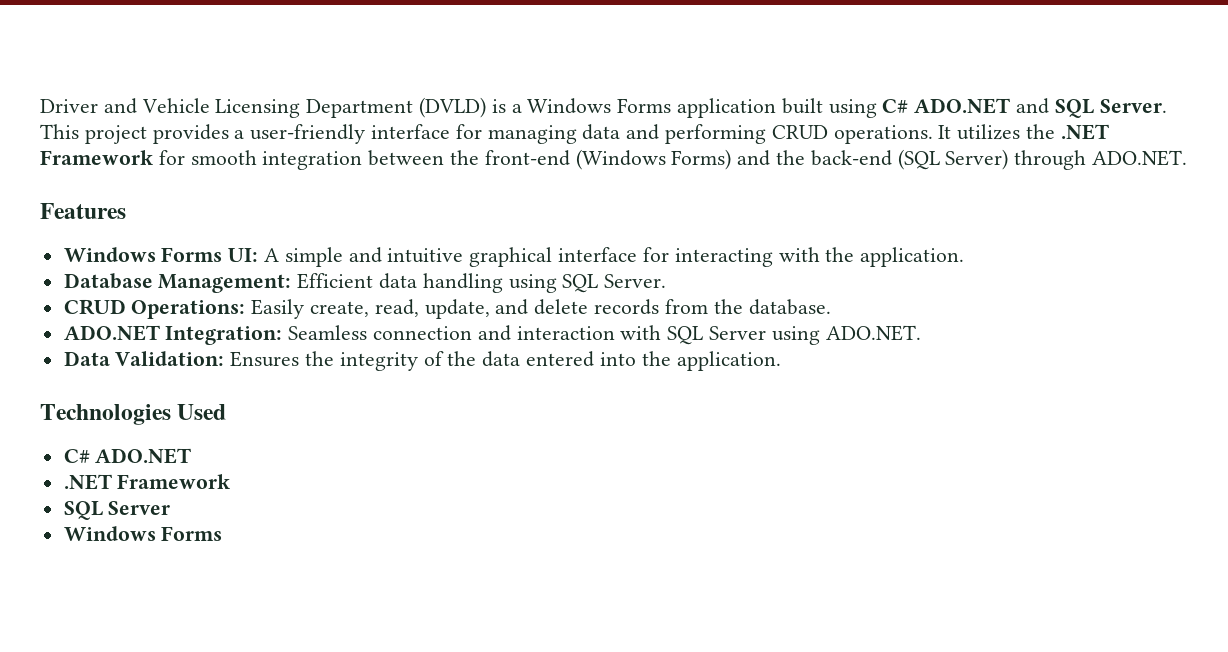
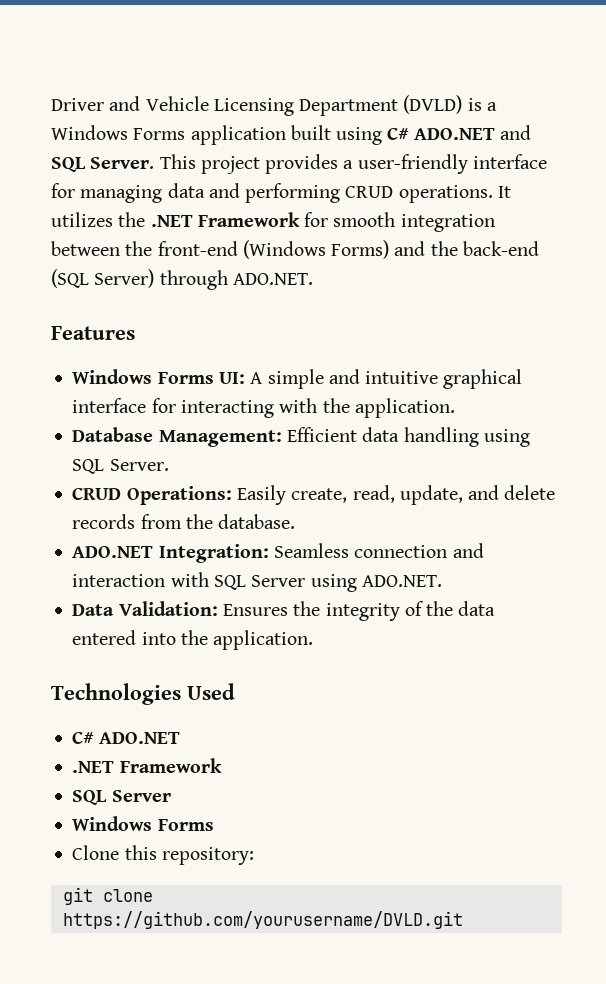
(223, 533) none -> [72,845,254,865] [62,887,153,905] [62,911,463,929] // Clone this repository: // git clone https://github.com/yourusername/DVLD.git

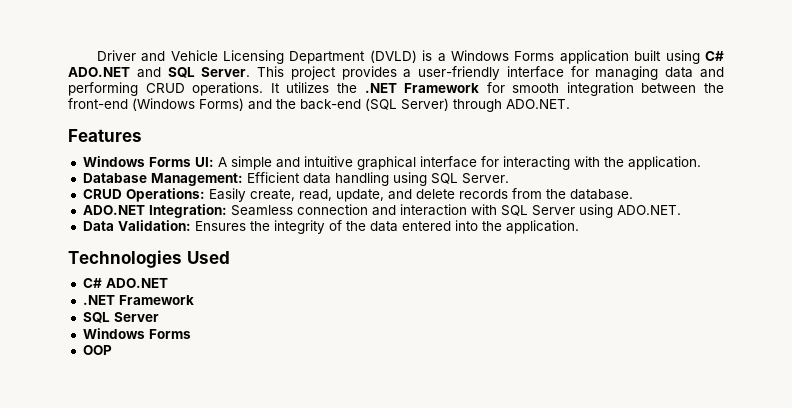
[72,845,254,865] [62,887,153,905] [62,911,463,929] Clone this repository: // git clone https://github.com/yourusername/DVLD.git -> [82,345,112,355] OOP

